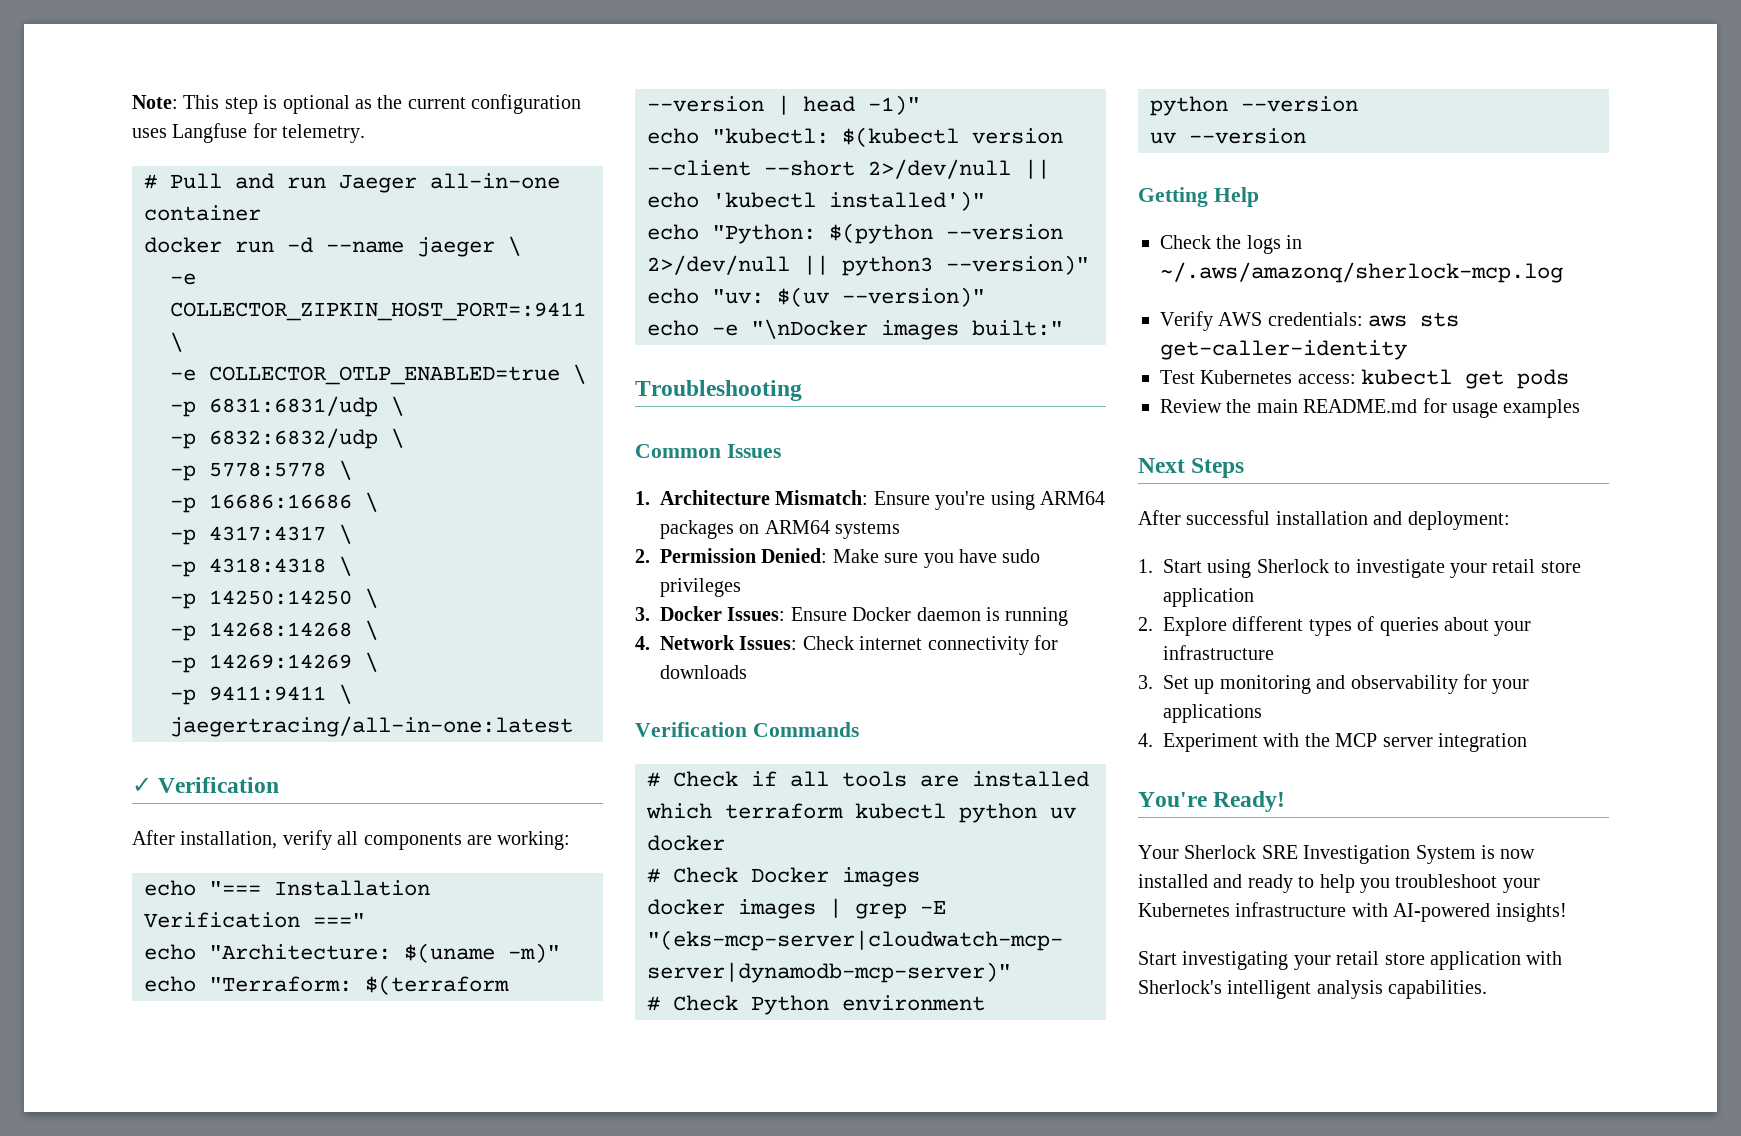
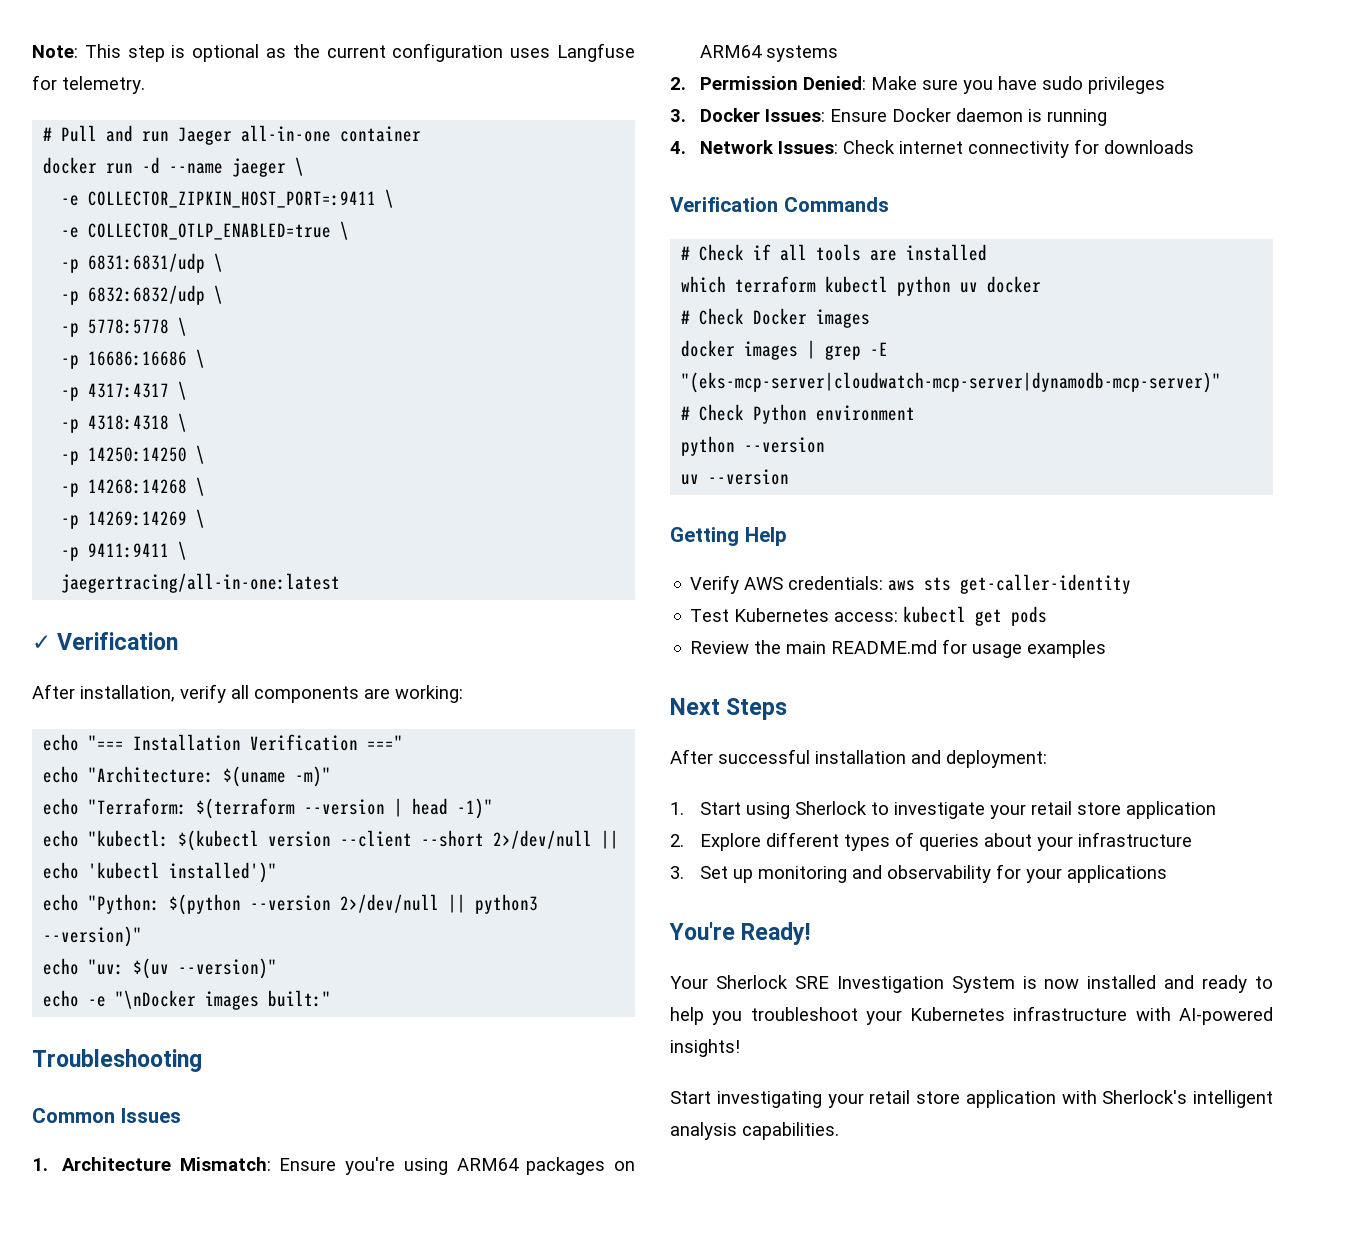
[1160,235,1303,254] [1160,262,1563,283] // Check the logs in ~/.aws/amazonq/sherlock-mcp.log -> (787, 536) none
[1138,733,1527,752] // 4. Experiment with the MCP server integration -> (1168, 874) none

